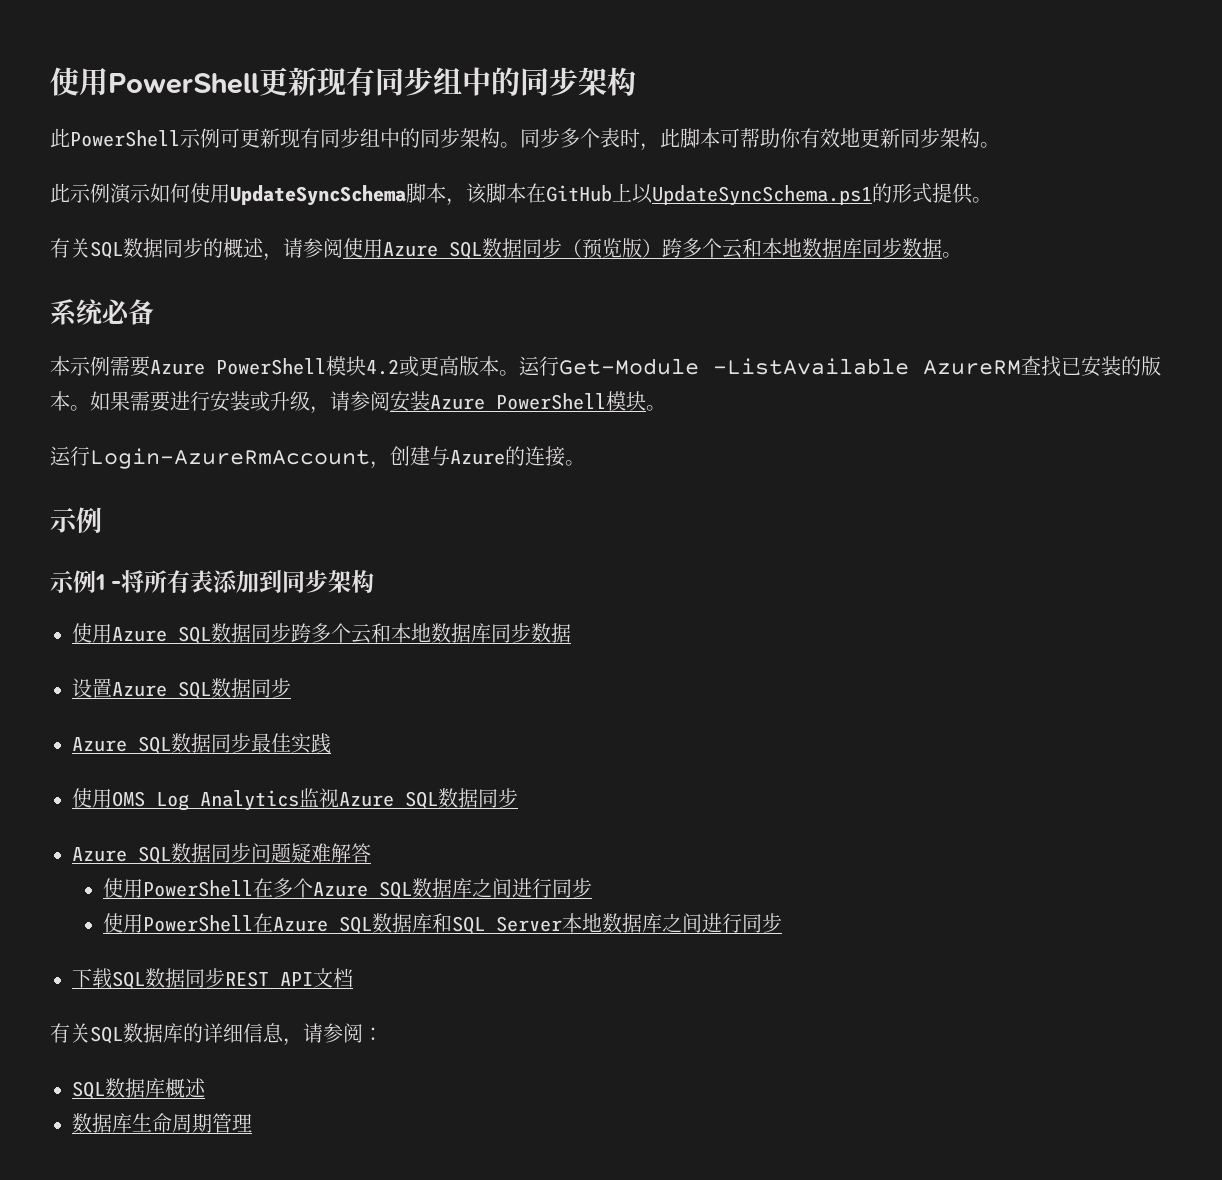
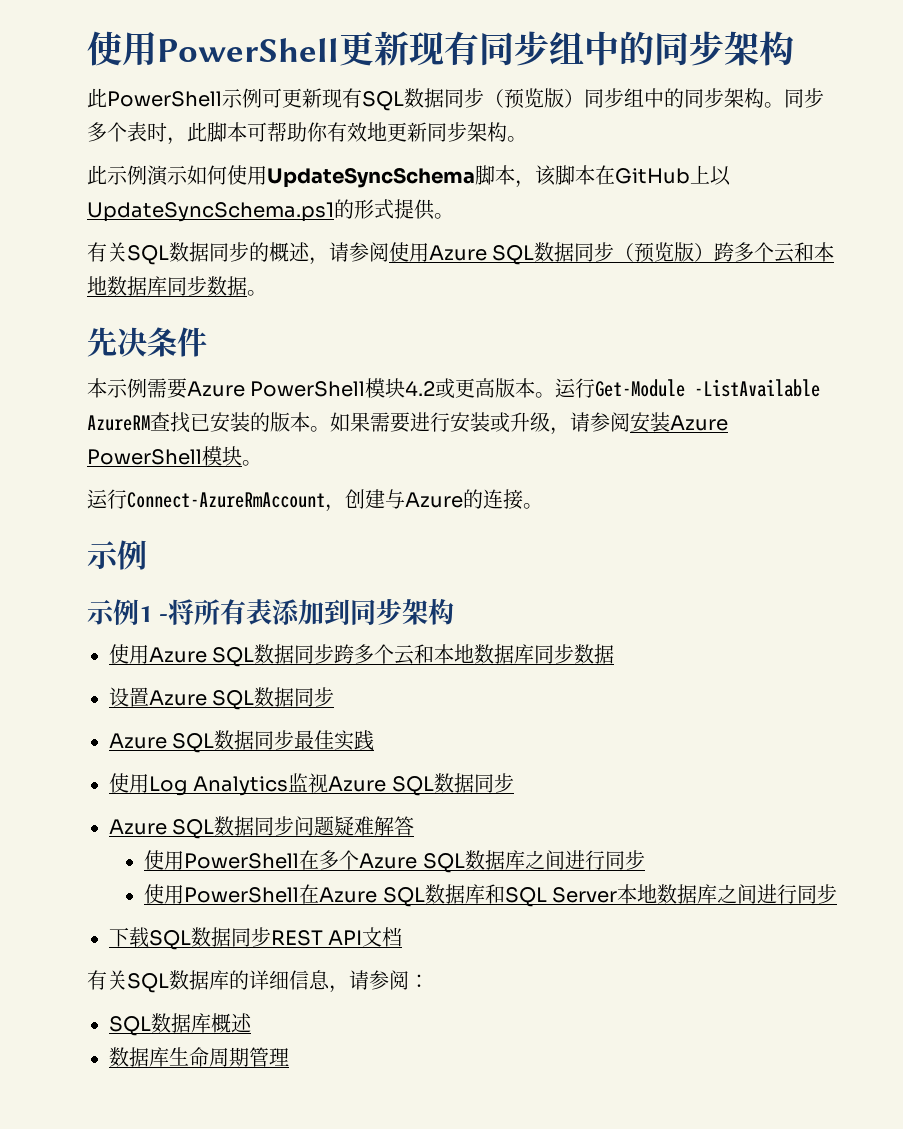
(320, 138) none -> [362,88,584,111] SQL数据同步（预览版）
[50,299,154,326] 系统必备 -> [87,327,207,357] 先决条件
[90,448,370,469] Login-AzureRmAccount -> [127,492,325,508] Connect-AzureRmAccount
[112,791,145,807] OMS -> (149, 783) none

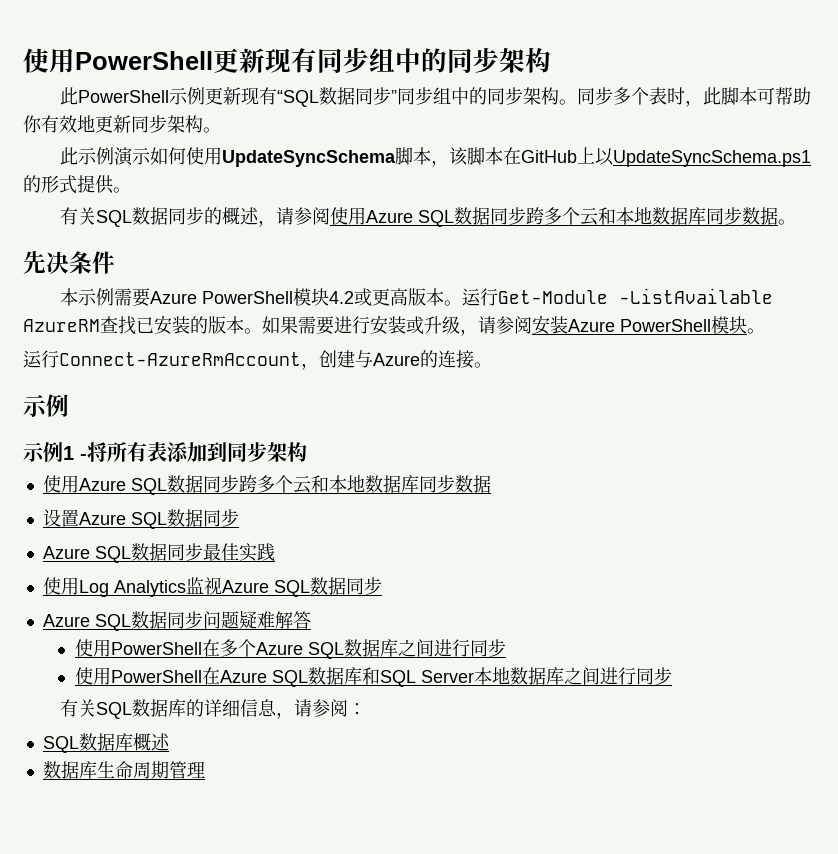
[262,88,584,111] 可更新现有SQL数据同步（预览版） -> [205,87,398,107] 更新现有“SQL数据同步”
[614,242,715,263] （预览版） -> (527, 216) none
[109,927,403,950] // 下载SQL数据同步REST API文档 -> (672, 676) none

